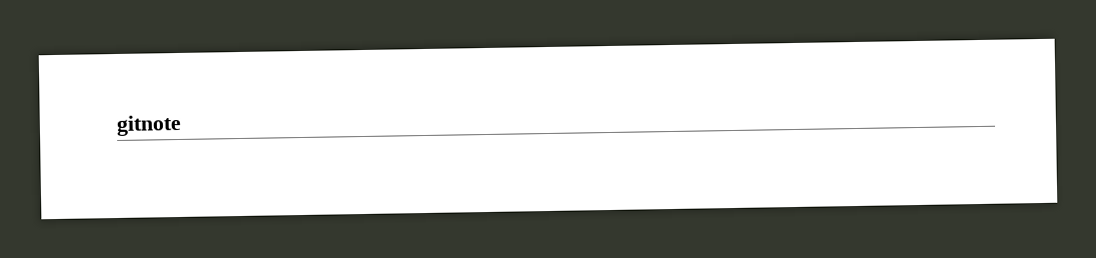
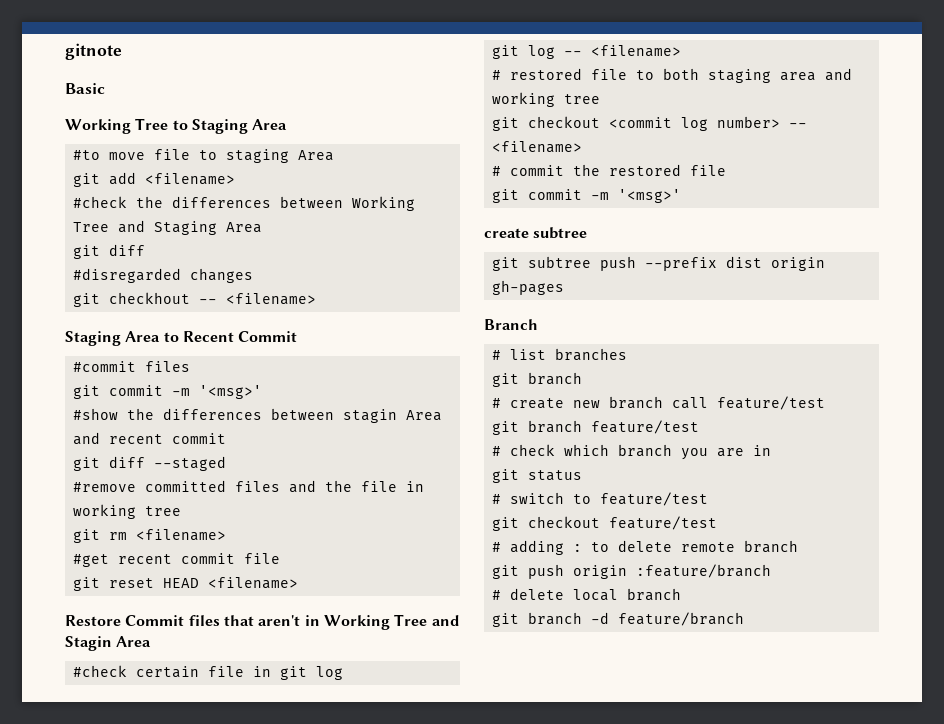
(182, 125) none -> [65,83,105,94] [65,118,288,134] [73,149,335,163] [73,172,236,187] [73,196,416,211] [73,220,263,235] [73,244,146,259] [73,268,254,283] [73,292,317,307] [65,331,298,346] [73,361,191,372] [73,385,263,399] [73,408,443,423] [73,432,227,445] [73,456,227,471] [73,480,425,493] [73,504,182,519] [73,529,227,543] [73,553,281,567] [73,577,299,591] [65,614,459,630] [65,636,152,651] [73,665,344,680] [492,45,682,59] [492,68,853,83] [492,92,601,107] [492,116,808,131] [492,141,583,153] [492,164,727,176] [492,189,682,203] [484,227,588,239] [492,256,826,271] [492,280,565,295] [484,319,538,330] [492,348,628,361] [492,372,583,387] [492,396,826,410] [492,420,700,435] [492,444,772,460] [492,469,583,483] [492,492,709,506] [492,516,718,531] [492,540,799,555] [492,564,772,579] [492,588,682,601] [492,612,745,627] // Basic // Working Tree to Staging Area // #to move file to staging Area // git add <filename> // #check the differences between Working Tree and Staging Area // git diff // #disregarded changes // git checkhout -- <filename> // Staging Area to Recent Commit // #commit files // git commit -m '<msg>' // #show the differences between stagin Area and recent commit // git diff --staged // #remove committed files and the file in working tree // git rm <filename> // #get recent commit file // git reset HEAD <filename> // Restore Commit files that aren't in Working Tree and Stagin Area // #check certain file in git log // git log -- <filename> // # restored file to both staging area and working tree // git checkout <commit log number> -- <filename> // # commit the restored file // git commit -m '<msg>' // create subtree // git subtree push --prefix dist origin gh-pages // Branch // # list branches // git branch // # create new branch call feature/test // git branch feature/test // # check which branch you are in // git status // # switch to feature/test // git checkout feature/test // # adding : to delete remote branch // git push origin :feature/branch // # delete local branch // git branch -d feature/branch

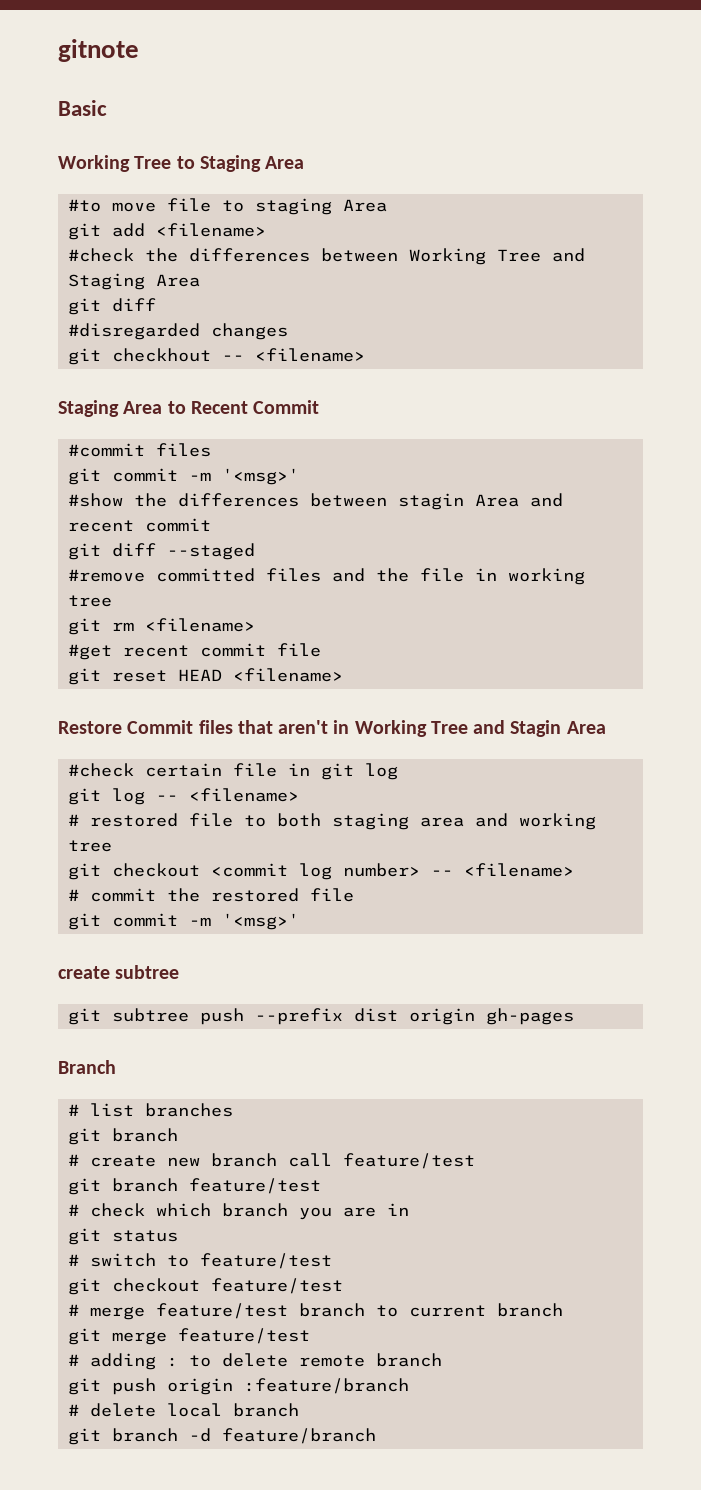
(718, 523) none -> [68,1303,564,1320] [68,1328,311,1345] // # merge feature/test branch to current branch // git merge feature/test

